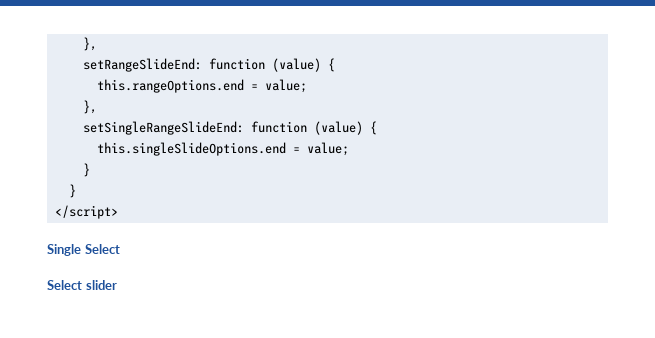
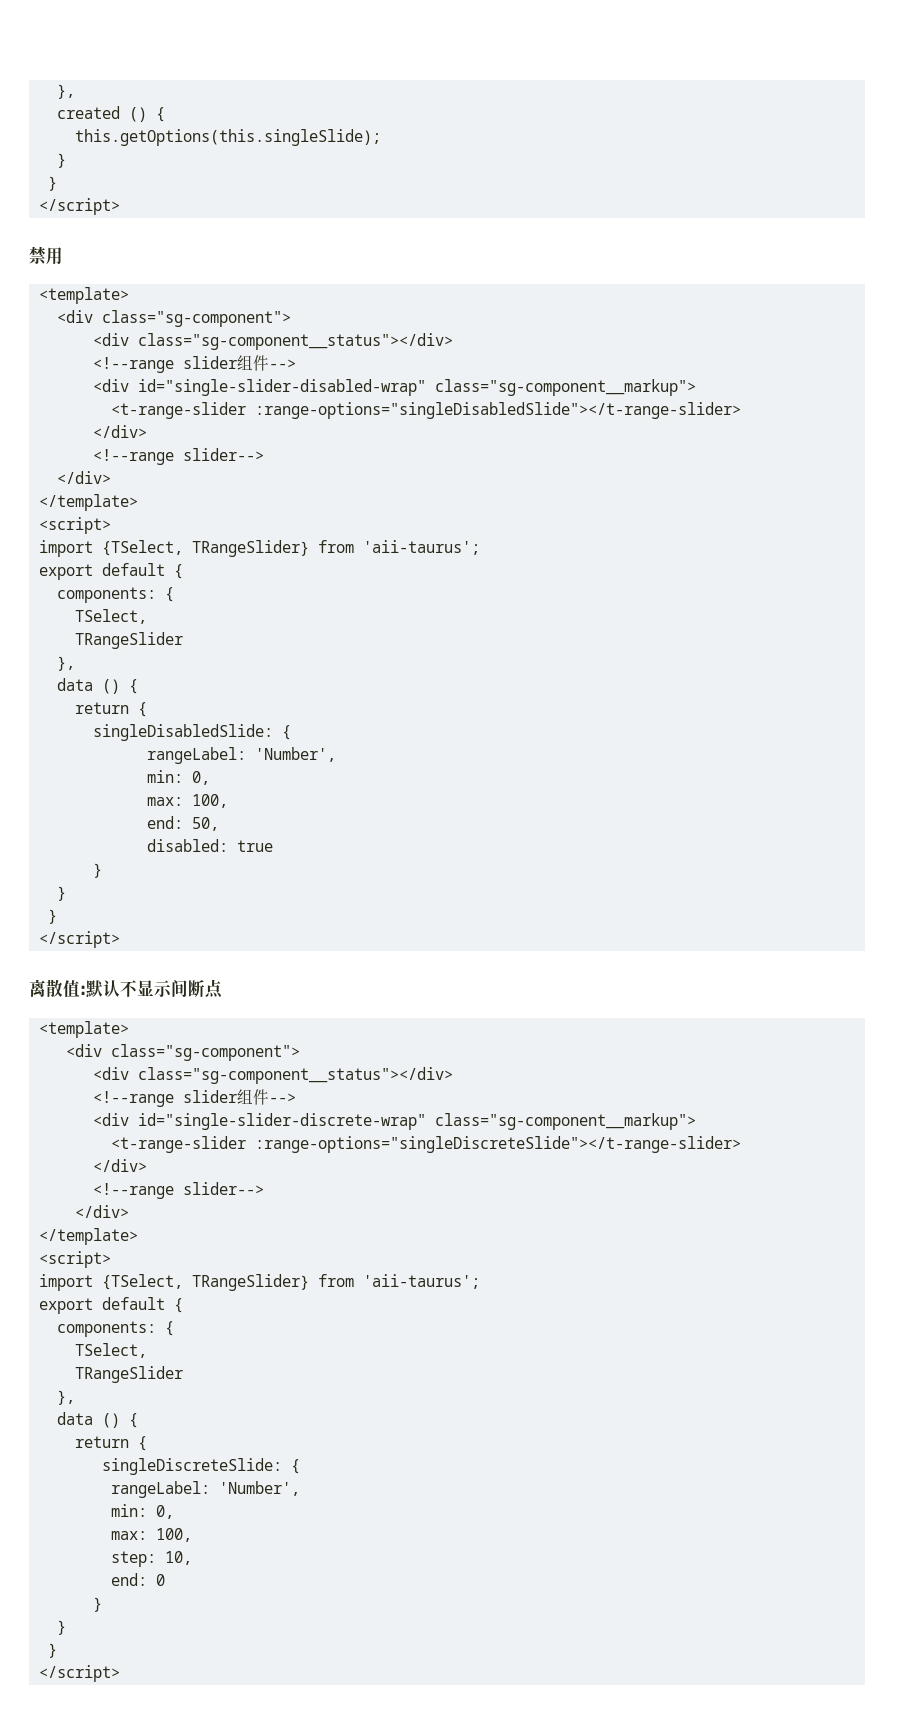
[82,37,97,51] [82,58,335,72] [96,79,307,93] [82,100,97,114] [82,121,377,135] [96,142,349,156] [82,163,90,177] [68,184,76,198] [54,205,118,219] [47,244,120,256] [47,280,117,290] }, // setRangeSlideEnd: function (value) { // this.rangeOptions.end = value; // }, // setSingleRangeSlideEnd: function (value) { // this.singleSlideOptions.end = value; // } // } // </script> // Single Select // Select slider -> [57,84,76,99] [57,106,166,122] [75,129,382,146] [57,153,67,168] [48,176,58,191] [39,198,121,215] [29,246,63,265] [39,287,130,304] [57,310,292,327] [93,333,454,350] [93,355,297,373] [93,379,697,396] [111,402,742,419] [93,425,148,438] [93,448,265,465] [57,471,112,484] [39,494,139,511] [39,517,112,534] [39,540,481,557] [39,563,184,580] [57,587,175,603] [75,609,148,624] [75,632,184,649] [57,656,76,671] [57,678,139,694] [75,702,148,717] [93,724,292,741] [147,747,337,764] [147,770,211,785] [147,794,229,808] [147,816,220,831] [147,839,274,852] [93,863,103,878] [57,886,67,901] [48,909,58,924] [39,931,121,948] [29,979,223,999] [39,1021,130,1038] [66,1044,301,1061] [93,1067,454,1084] [93,1089,297,1107] [93,1113,697,1130] [111,1136,742,1153] [93,1159,148,1172] [93,1182,265,1199] [75,1205,130,1218] [39,1228,139,1245] [39,1251,112,1268] [39,1274,481,1291] [39,1297,184,1314] [57,1321,175,1337] [75,1343,148,1358] [75,1366,184,1383] [57,1390,76,1405] [57,1412,139,1428] [75,1436,148,1451] [102,1458,301,1475] [111,1481,301,1498] [111,1504,175,1519] [111,1528,193,1542] [111,1551,193,1567] [111,1573,166,1586] [93,1597,103,1612] [57,1620,67,1635] [48,1643,58,1658] [39,1665,121,1682] }, // created () { // this.getOptions(this.singleSlide); // } // } // </script> // 禁用 // <template> // <div class="sg-component"> // <div class="sg-component__status"></div> // <!--range slider组件--> // <div id="single-slider-disabled-wrap" class="sg-component__markup"> // <t-range-slider :range-options="singleDisabledSlide"></t-range-slider> // </div> // <!--range slider--> // </div> // </template> // <script> // import {TSelect, TRangeSlider} from 'aii-taurus'; // export default { // components: { // TSelect, // TRangeSlider // }, // data () { // return { // singleDisabledSlide: { // rangeLabel: 'Number', // min: 0, // max: 100, // end: 50, // disabled: true // } // } // } // </script> // 离散值:默认不显示间断点 // <template> // <div class="sg-component"> // <div class="sg-component__status"></div> // <!--range slider组件--> // <div id="single-slider-discrete-wrap" class="sg-component__markup"> // <t-range-slider :range-options="singleDiscreteSlide"></t-range-slider> // </div> // <!--range slider--> // </div> // </template> // <script> // import {TSelect, TRangeSlider} from 'aii-taurus'; // export default { // components: { // TSelect, // TRangeSlider // }, // data () { // return { // singleDiscreteSlide: { // rangeLabel: 'Number', // min: 0, // max: 100, // step: 10, // end: 0 // } // } // } // </script>

